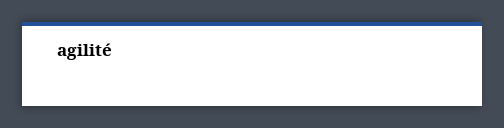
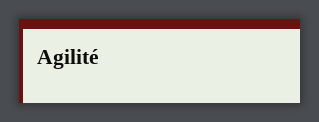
[57,43,112,60] agilité -> [37,49,99,69] Agilité

